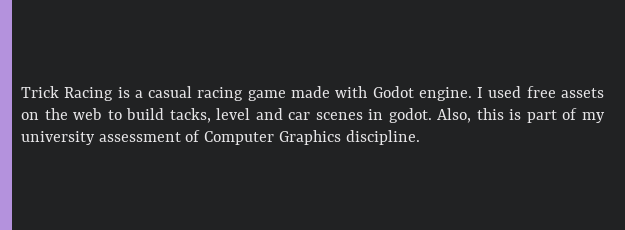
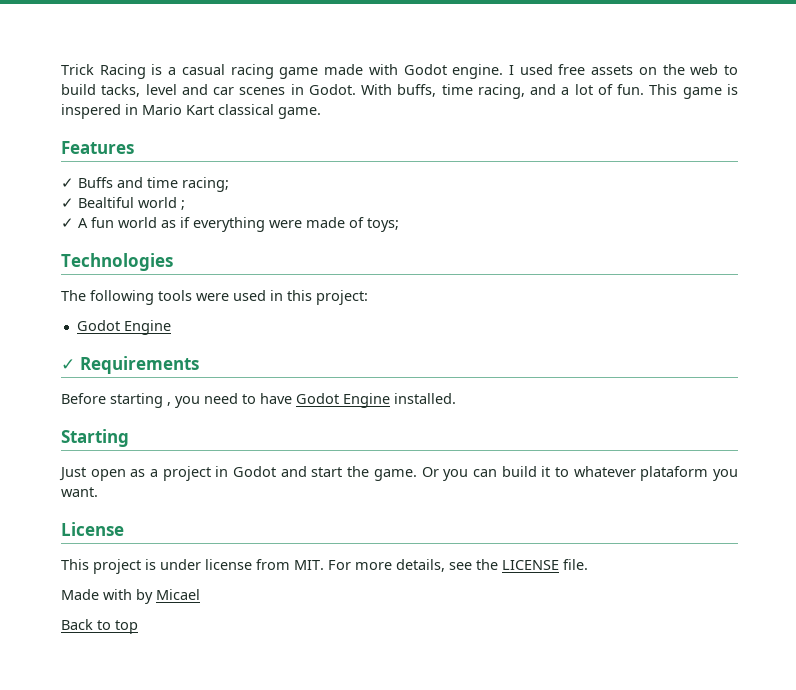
[388,108,605,123] [21,130,420,145] godot. Also, this is part of my university assessment of Computer Graphics discipline. -> [308,84,739,99] [61,104,321,119] [61,141,134,154] [61,177,229,192] [61,197,185,210] [61,217,399,232] [61,253,173,271] [61,290,368,305] [76,320,171,335] [61,356,199,374] [61,393,456,408] [61,429,129,447] [59,466,738,481] [61,487,98,497] [61,522,124,536] [61,559,588,574] [61,589,200,604] [61,619,138,634] Godot. With buffs, time racing, and a lot of fun. This game is inspered in Mario Kart classical game. // Features // ✓ Buffs and time racing; // ✓ Bealtiful world ; // ✓ A fun world as if everything were made of toys; // Technologies // The following tools were used in this project: // Godot Engine // ✓ Requirements // Before starting , you need to have Godot Engine installed. // Starting // Just open as a project in Godot and start the game. Or you can build it to whatever plataform you want. // License // This project is under license from MIT. For more details, see the LICENSE file. // Made with by Micael // Back to top

